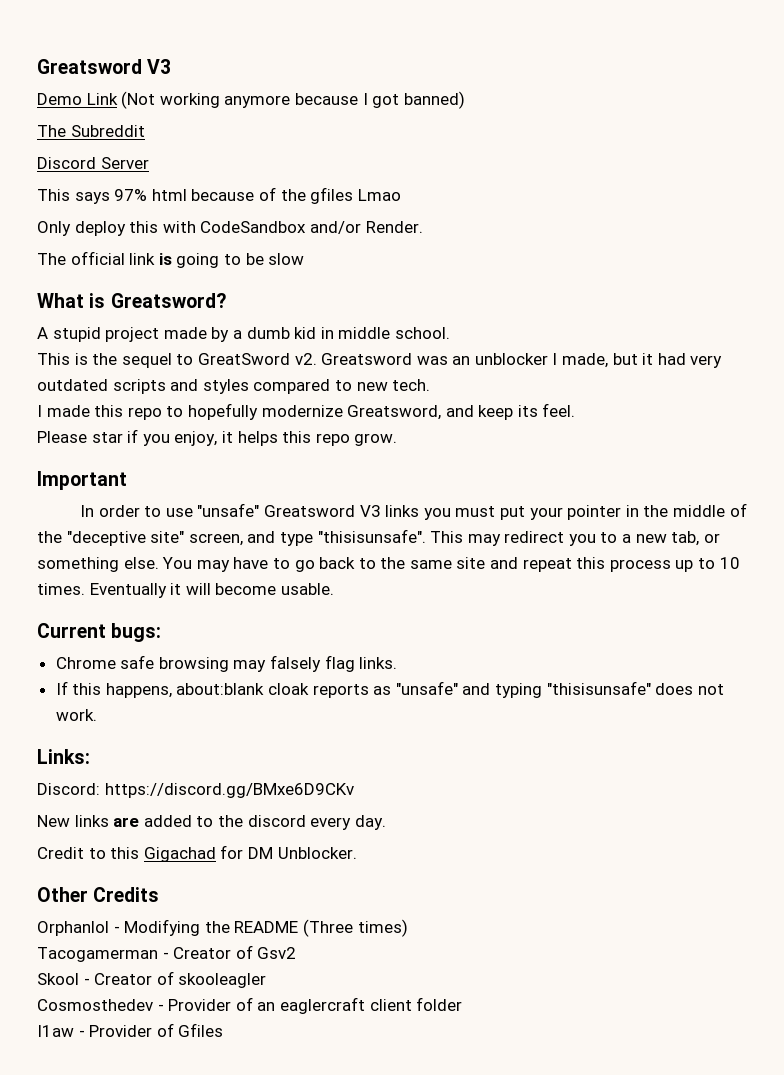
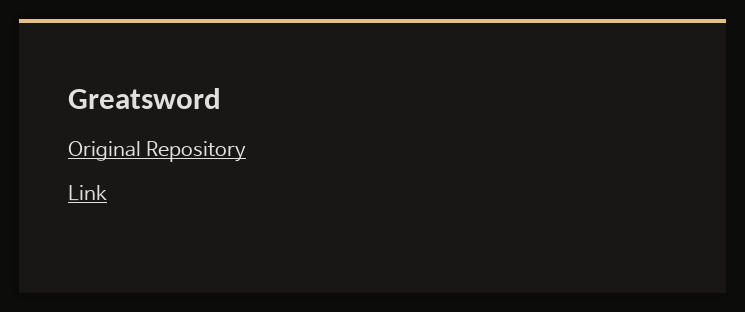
[37,59,172,74] [37,91,465,109] [37,125,145,137] [37,157,149,169] [37,187,401,204] [37,221,423,236] [37,251,305,268] [37,293,226,308] [37,327,450,342] [37,353,723,368] [37,379,431,394] [37,403,576,420] [37,429,398,446] [37,471,127,490] [80,503,747,520] [37,529,720,546] [37,557,740,572] [37,583,334,598] [37,623,162,642] [55,655,398,672] [55,681,724,698] [55,709,97,721] [37,749,90,764] [37,783,354,798] [37,815,386,830] [37,845,357,862] [37,887,160,902] [37,919,408,937] [37,945,297,962] [37,971,267,988] [37,997,463,1014] [37,1023,224,1037] Greatsword V3 // Demo Link (Not working anymore because I got banned) // The Subreddit // Discord Server // This says 97% html because of the gfiles Lmao // Only deploy this with CodeSandbox and/or Render. // The official link is going to be slow // What is Greatsword? // A stupid project made by a dumb kid in middle school. // This is the sequel to GreatSword v2. Greatsword was an unblocker I made, but it had very outdated scripts and styles compared to new tech. // I made this repo to hopefully modernize Greatsword, and keep its feel. // Please star if you enjoy, it helps this repo grow. // Important // In order to use "unsafe" Greatsword V3 links you must put your pointer in the middle of the "deceptive site" screen, and type "thisisunsafe". This may redirect you to a new tab, or something else. You may have to go back to the same site and repeat this process up to 10 times. Eventually it will become usable. // Current bugs: // Chrome safe browsing may falsely flag links. // If this happens, about:blank cloak reports as "unsafe" and typing "thisisunsafe" does not work. // Links: // Discord: https://discord.gg/BMxe6D9CKv // New links are added to the discord every day. // Credit to this Gigachad for DM Unblocker. // Other Credits // Orphanlol - Modifying the README (Three times) // Tacogamerman - Creator of Gsv2 // Skool - Creator of skooleagler // Cosmosthedev - Provider of an eaglercraft client folder // I1aw - Provider of Gfiles -> [68,88,221,109] [68,141,247,162] [68,185,107,201] Greatsword // Original Repository // Link

